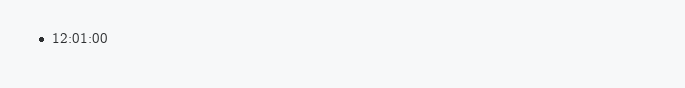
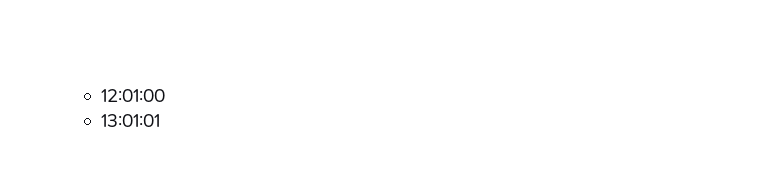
(108, 38) none -> [100,114,160,127] // 13:01:01

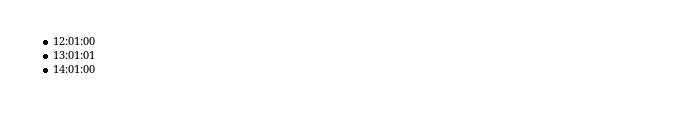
(160, 120) none -> [53,65,96,73] // 14:01:00

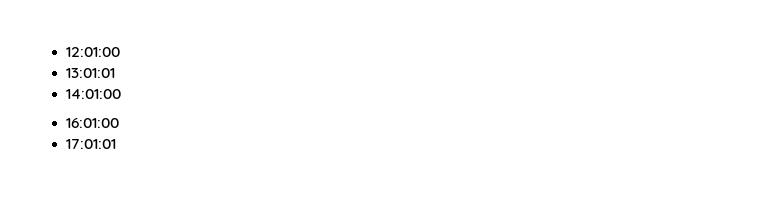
(96, 69) none -> [66,118,120,128] [66,139,117,149] // 16:01:00 // 17:01:01

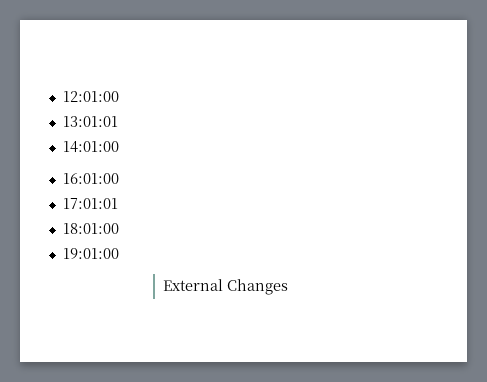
(117, 144) none -> [62,223,119,234] [62,248,119,259] [163,279,289,295] // 18:01:00 // 19:01:00 // External Changes

